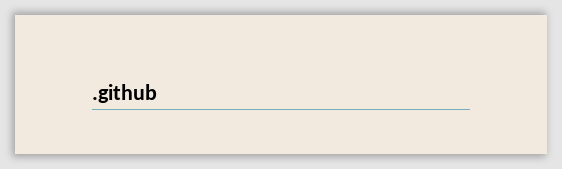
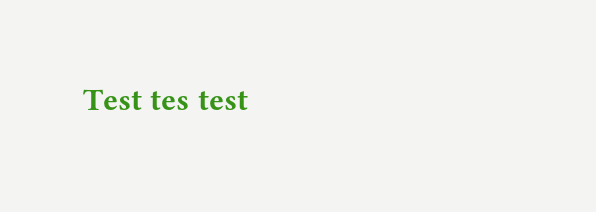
[92,84,157,103] .github -> [83,89,248,110] Test tes test

